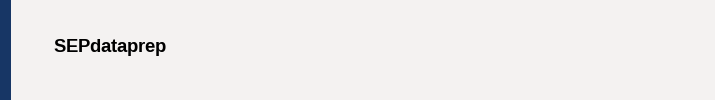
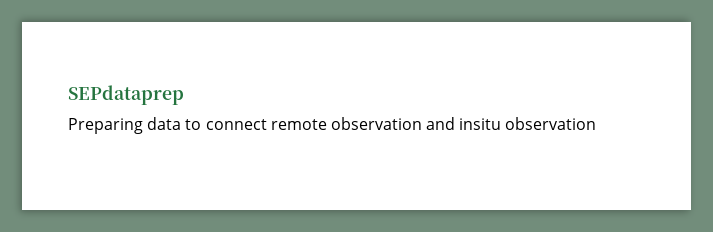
(166, 47) none -> [68,117,597,134] // Preparing data to connect remote observation and insitu observation

